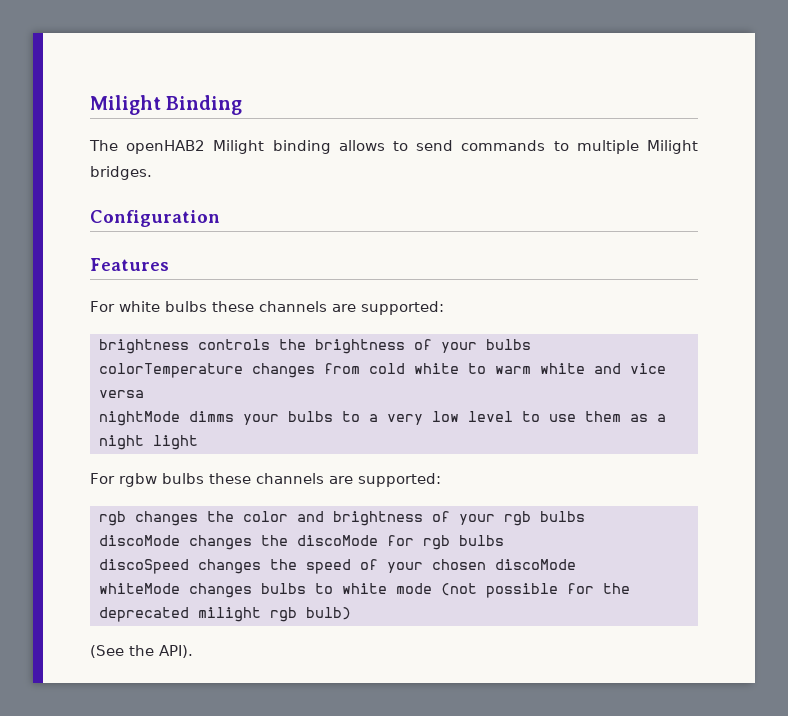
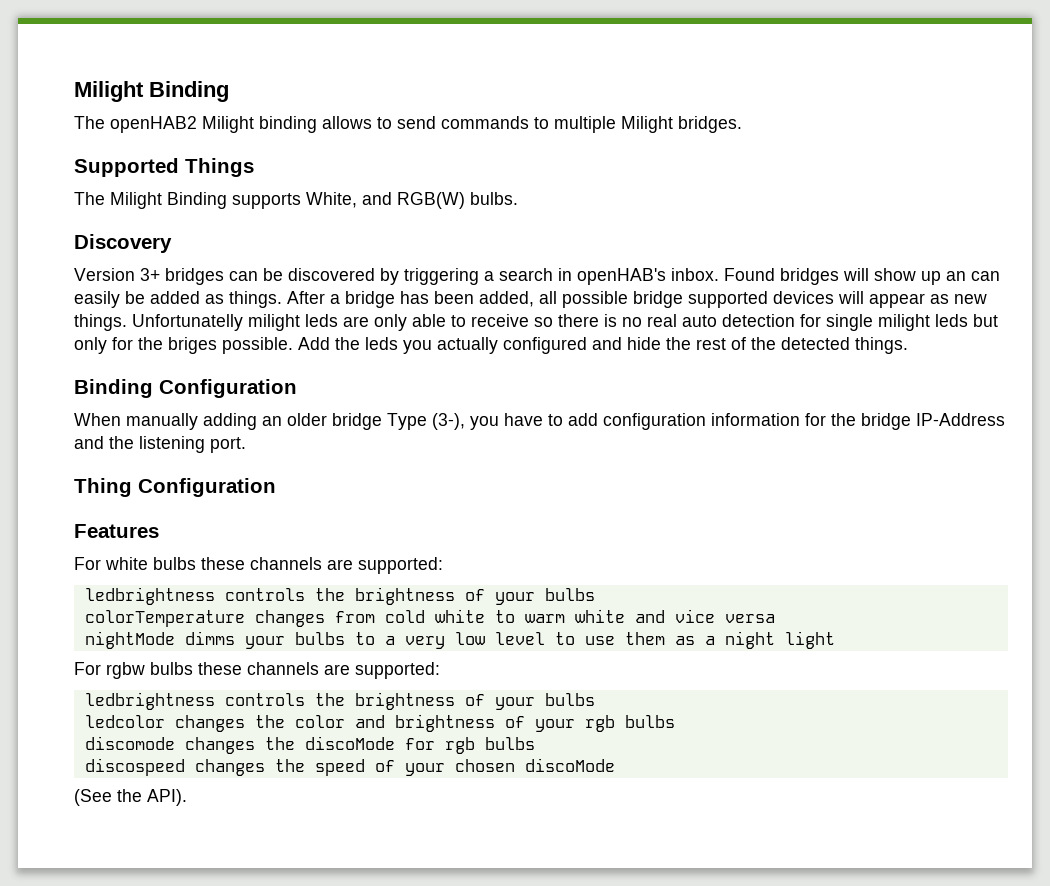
(152, 173) none -> [74,158,254,177] [74,192,518,209] [74,234,172,253] [74,268,1000,285] [74,291,987,308] [74,314,998,331] [74,337,908,354] [74,379,297,398] [74,413,1005,430] [74,436,246,453] [74,478,132,497] Supported Things // The Milight Binding supports White, and RGB(W) bulbs. // Discovery // Version 3+ bridges can be discovered by triggering a search in openHAB's inbox. Found bridges will show up an can easily be added as things. After a bridge has been added, all possible bridge supported devices will appear as new things. Unfortunatelly milight leds are only able to receive so there is no real auto detection for single milight leds but only for the briges possible. Add the leds you actually configured and hide the rest of the detected things. // Binding Configuration // When manually adding an older bridge Type (3-), you have to add configuration information for the bridge IP-Address and the listening port. // Thing
[99,339,189,354] brightness -> [84,587,215,605] ledbrightness
[99,511,126,526] rgb -> [84,692,595,710] [84,715,165,728] ledbrightness controls the brightness of your bulbs // ledcolor
[99,535,180,546] discoMode -> [84,736,175,750] discomode
[99,559,189,574] discoSpeed -> [84,758,185,776] discospeed
[99,583,630,598] [99,607,351,622] // whiteMode changes bulbs to white mode (not possible for the deprecated milight rgb bulb) -> (615, 765) none

